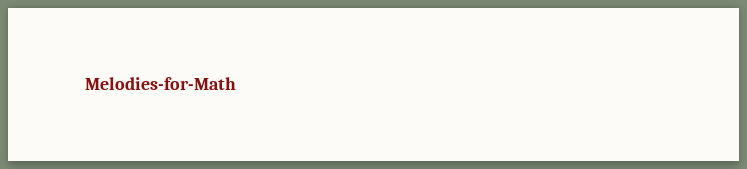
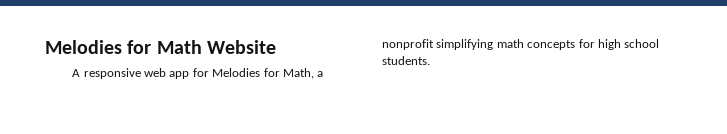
[85,77,236,90] Melodies-for-Math -> [45,40,276,54] [72,68,324,79] [382,39,660,50] [382,56,430,65] Melodies for Math Website // A responsive web app for Melodies for Math, a nonprofit simplifying math concepts for high school students.

